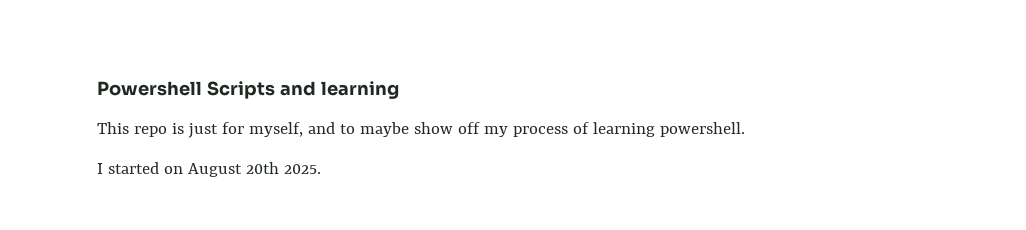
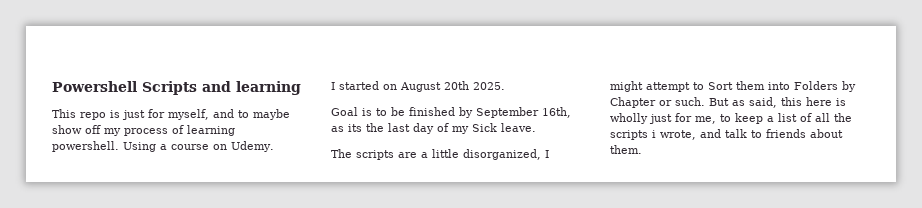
(745, 129) none -> [123,141,274,152] Using a course on Udemy.
(321, 169) none -> [331,107,571,118] [331,123,536,134] [331,149,549,160] [610,81,856,92] [610,97,846,108] [610,113,852,124] [610,129,843,140] [610,145,642,154] // Goal is to be finished by September 16th, as its the last day of my Sick leave. // The scripts are a little disorganized, I might attempt to Sort them into Folders by Chapter or such. But as said, this here is wholly just for me, to keep a list of all the scripts i wrote, and talk to friends about them.

